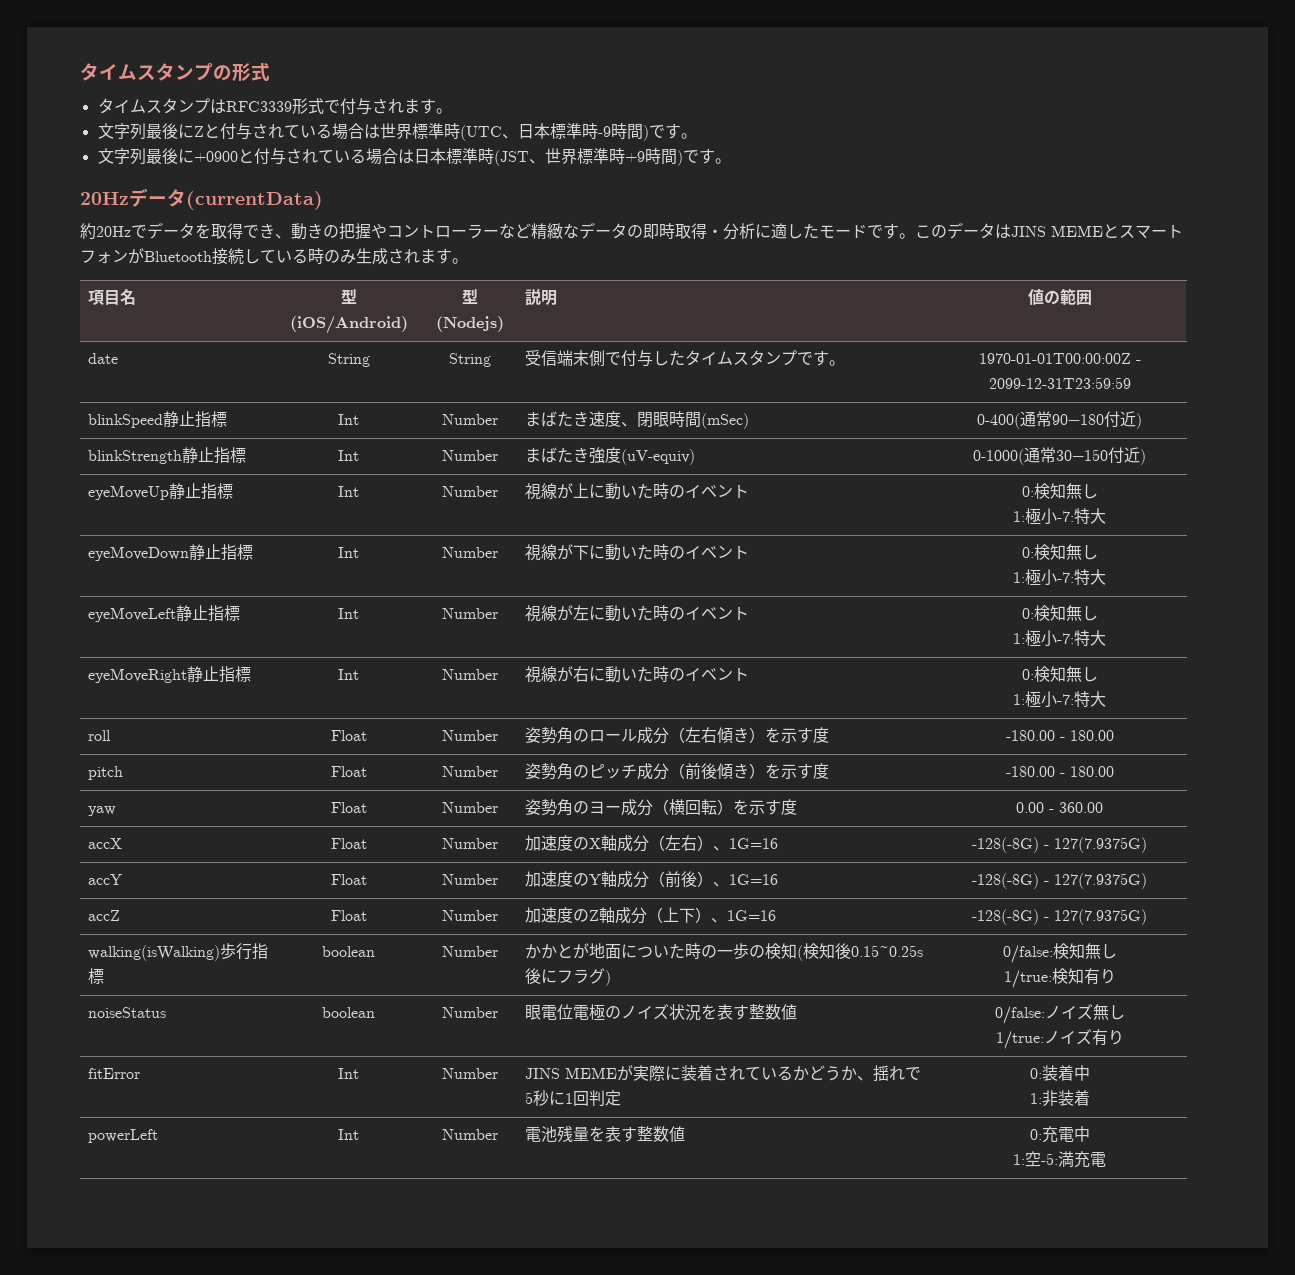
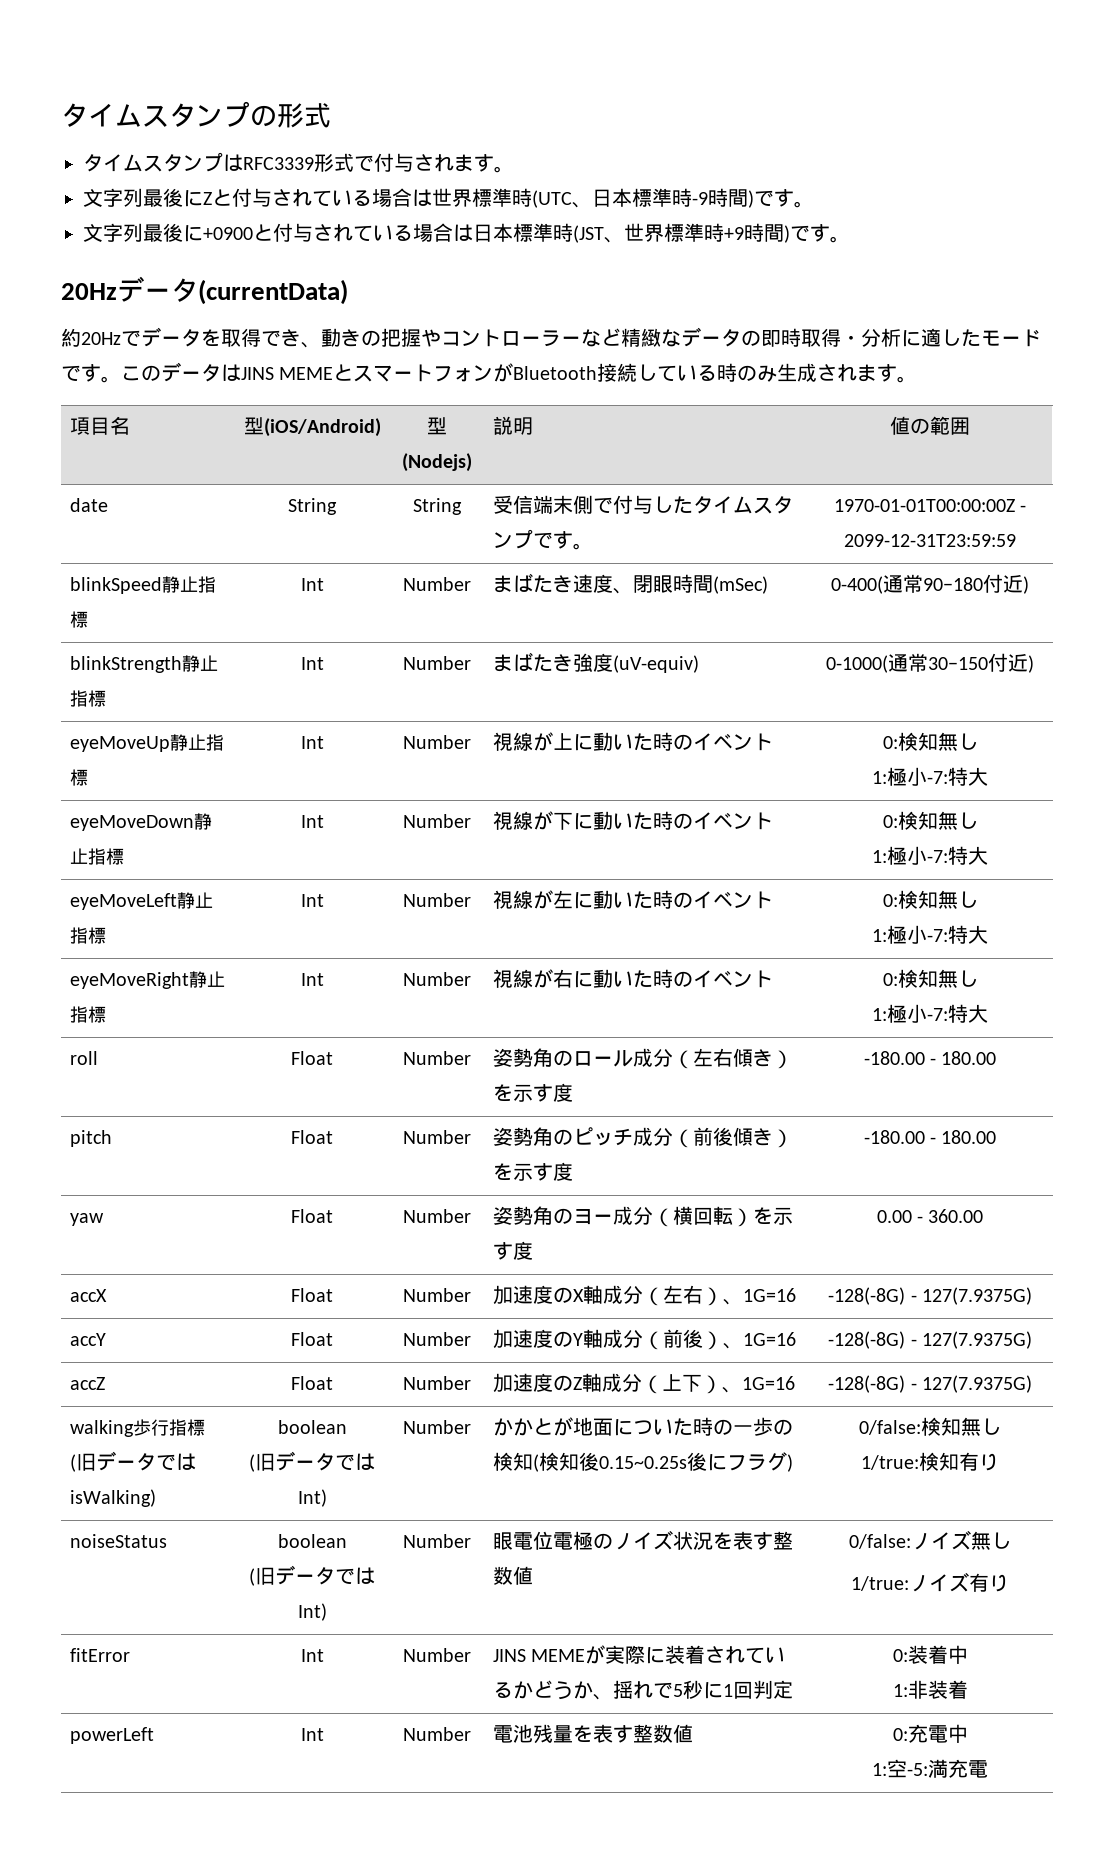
[87,945,220,961] walking(isWalking) -> [69,1420,134,1437] walking
[322,946,375,957] | boolean -> [69,1451,196,1472] [69,1489,156,1507] [277,1420,347,1434] [249,1451,375,1472] [297,1489,327,1507] // (旧データではisWalking) | boolean // (旧データではInt)
(375, 1012) none -> [249,1565,375,1586] [297,1603,327,1621] // (旧データではInt)

